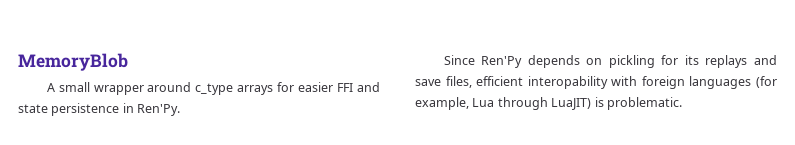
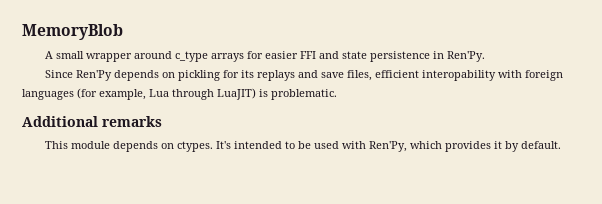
(682, 103) none -> [22,116,162,127] [44,141,561,152] // Additional remarks // This module depends on ctypes. It's intended to be used with Ren'Py, which provides it by default.

